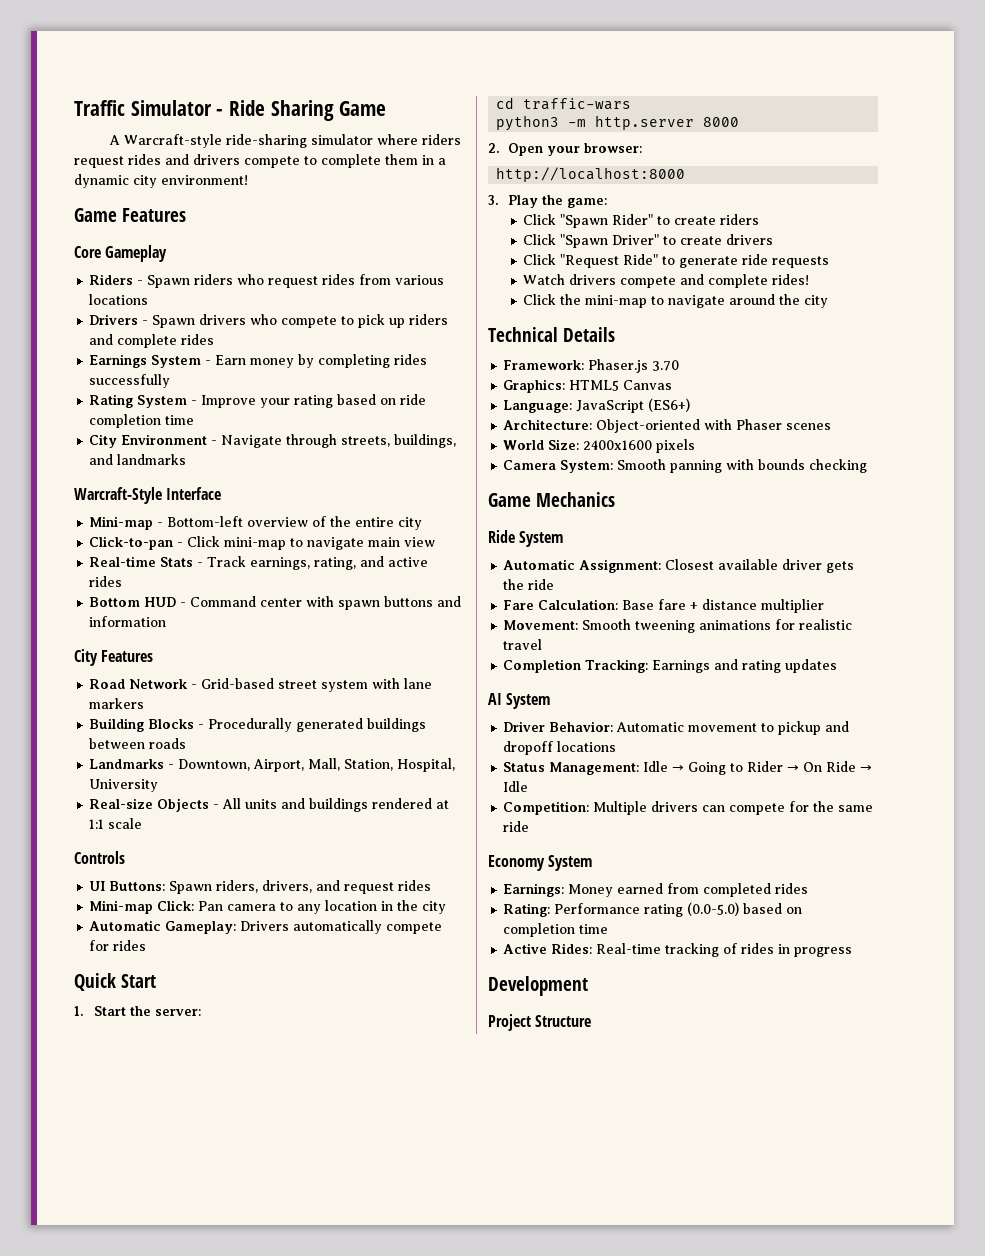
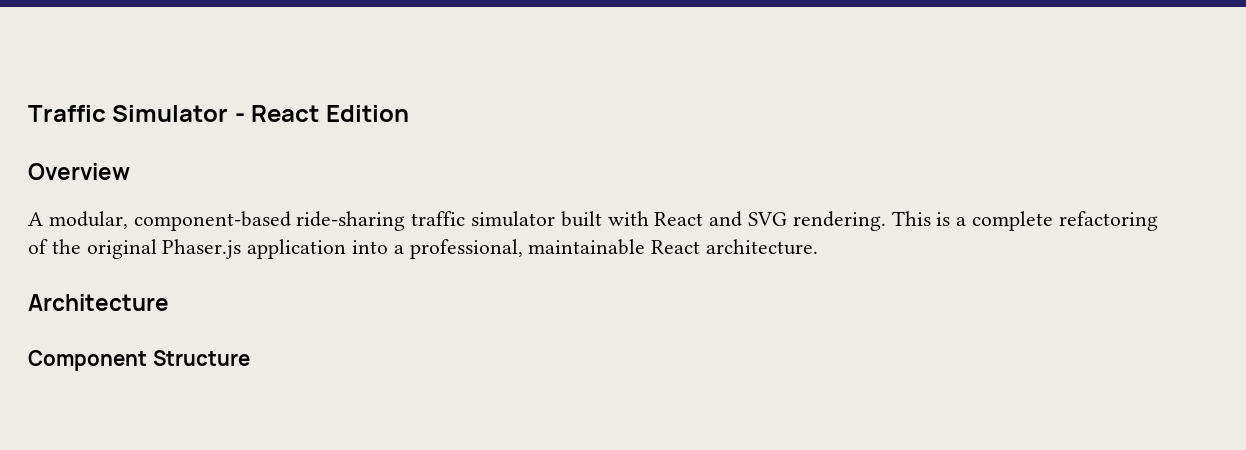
[229,100,387,121] [108,134,461,148] [74,154,446,168] [74,174,248,188] [74,208,186,222] [74,245,168,262] [89,274,445,288] [89,294,149,305] [89,314,449,328] [89,334,215,348] [89,354,428,368] [89,374,171,388] [89,394,427,408] [89,414,195,428] [89,434,457,448] [89,454,187,465] [74,487,222,504] [89,516,423,530] [89,536,436,550] [89,556,429,570] [89,576,123,587] [89,596,462,610] [89,616,167,627] [74,649,154,666] [89,678,433,692] [89,698,145,709] [89,718,427,732] [89,738,187,749] [89,758,456,772] [89,779,159,792] [89,798,450,812] [89,818,143,829] [74,851,125,864] [89,880,432,894] [89,900,447,914] [89,920,443,934] [89,940,147,951] [74,973,156,991] [74,1006,202,1016] [496,97,632,110] [496,115,740,131] [488,143,643,156] [496,167,686,182] [488,195,608,208] [523,214,760,228] [523,234,774,248] [523,254,830,268] [523,274,810,288] [523,294,829,308] [488,327,615,342] [503,359,680,373] [503,379,673,393] [503,398,691,413] [503,419,832,433] [503,439,696,453] [503,459,868,473] [488,492,615,507] [488,530,564,547] [503,559,855,573] [503,579,555,590] [503,599,825,613] [503,619,853,633] [503,639,543,650] [503,659,838,673] [488,693,551,709] [503,721,850,735] [503,741,617,755] [503,761,873,775] [503,781,529,792] [503,801,874,815] [503,821,530,832] [488,855,593,871] [503,883,809,897] [503,902,803,917] [503,923,609,937] [503,943,853,957] [488,976,588,996] [488,1014,531,1031] Ride Sharing Game // A Warcraft-style ride-sharing simulator where riders request rides and drivers compete to complete them in a dynamic city environment! // Game Features // Core Gameplay // Riders - Spawn riders who request rides from various locations // Drivers - Spawn drivers who compete to pick up riders and complete rides // Earnings System - Earn money by completing rides successfully // Rating System - Improve your rating based on ride completion time // City Environment - Navigate through streets, buildings, and landmarks // Warcraft-Style Interface // Mini-map - Bottom-left overview of the entire city // Click-to-pan - Click mini-map to navigate main view // Real-time Stats - Track earnings, rating, and active rides // Bottom HUD - Command center with spawn buttons and information // City Features // Road Network - Grid-based street system with lane markers // Building Blocks - Procedurally generated buildings between roads // Landmarks - Downtown, Airport, Mall, Station, Hospital, University // Real-size Objects - All units and buildings rendered at 1:1 scale // Controls // UI Buttons: Spawn riders, drivers, and request rides // Mini-map Click: Pan camera to any location in the city // Automatic Gameplay: Drivers automatically compete for rides // Quick Start // 1. Start the server: // cd traffic-wars // python3 -m http.server 8000 // 2. Open your browser: // http://localhost:8000 // 3. Play the game: // Click "Spawn Rider" to create riders // Click "Spawn Driver" to create drivers // Click "Request Ride" to generate ride requests // Watch drivers compete and complete rides! // Click the mini-map to navigate around the city // Technical Details // Framework: Phaser.js 3.70 // Graphics: HTML5 Canvas // Language: JavaScript (ES6+) // Architecture: Object-oriented with Phaser scenes // World Size: 2400x1600 pixels // Camera System: Smooth panning with bounds checking // Game Mechanics // Ride System // Automatic Assignment: Closest available driver gets the ride // Fare Calculation: Base fare + distance multiplier // Movement: Smooth tweening animations for realistic travel // Completion Tracking: Earnings and rating updates // AI System // Driver Behavior: Automatic movement to pickup and dropoff locations // Status Management: Idle → Going to Rider → On Ride → Idle // Competition: Multiple drivers can compete for the same ride // Economy System // Earnings: Money earned from completed rides // Rating: Performance rating (0.0-5.0) based on completion time // Active Rides: Real-time tracking of rides in progress // Development // Project -> [251,105,409,122] [28,163,130,180] [28,211,1158,231] [28,239,819,259] [28,294,169,311] [28,350,147,371] React Edition // Overview // A modular, component-based ride-sharing traffic simulator built with React and SVG rendering. This is a complete refactoring of the original Phaser.js application into a professional, maintainable React architecture. // Architecture // Component

